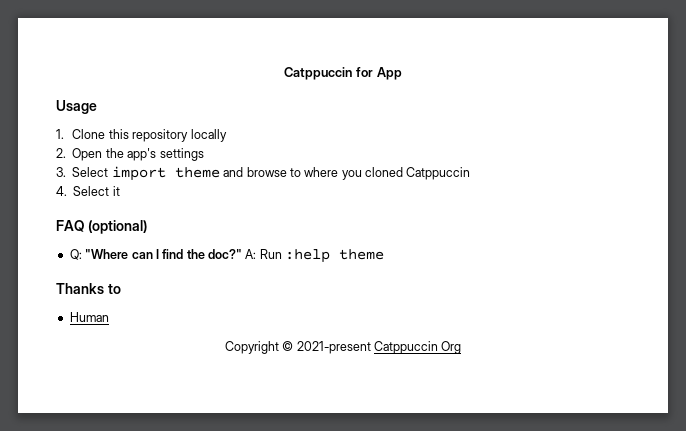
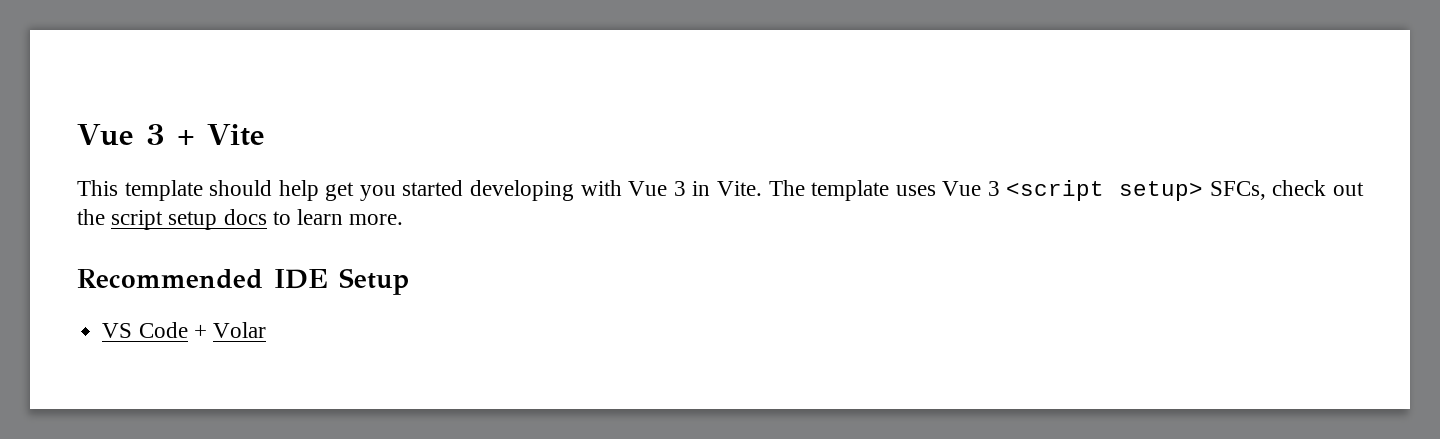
[284,67,402,80] [56,100,97,114] [56,129,227,142] [56,148,204,161] [56,166,471,181] [56,186,120,196] [56,220,147,234] [69,249,385,263] [56,283,121,294] [69,312,109,322] [224,341,462,354] Catppuccin for App // Usage // 1. Clone this repository locally // 2. Open the app's settings // 3. Select import theme and browse to where you cloned Catppuccin // 4. Select it // FAQ (optional) // Q: "Where can I find the doc?" A: Run :help theme // Thanks to // Human // Copyright © 2021-present Catppuccin Org -> [77,124,265,146] [77,180,1364,201] [77,209,404,230] [77,268,409,295] [102,322,266,338] Vue 3 + Vite // This template should help get you started developing with Vue 3 in Vite. The template uses Vue 3 <script setup> SFCs, check out the script setup docs to learn more. // Recommended IDE Setup // VS Code + Volar

